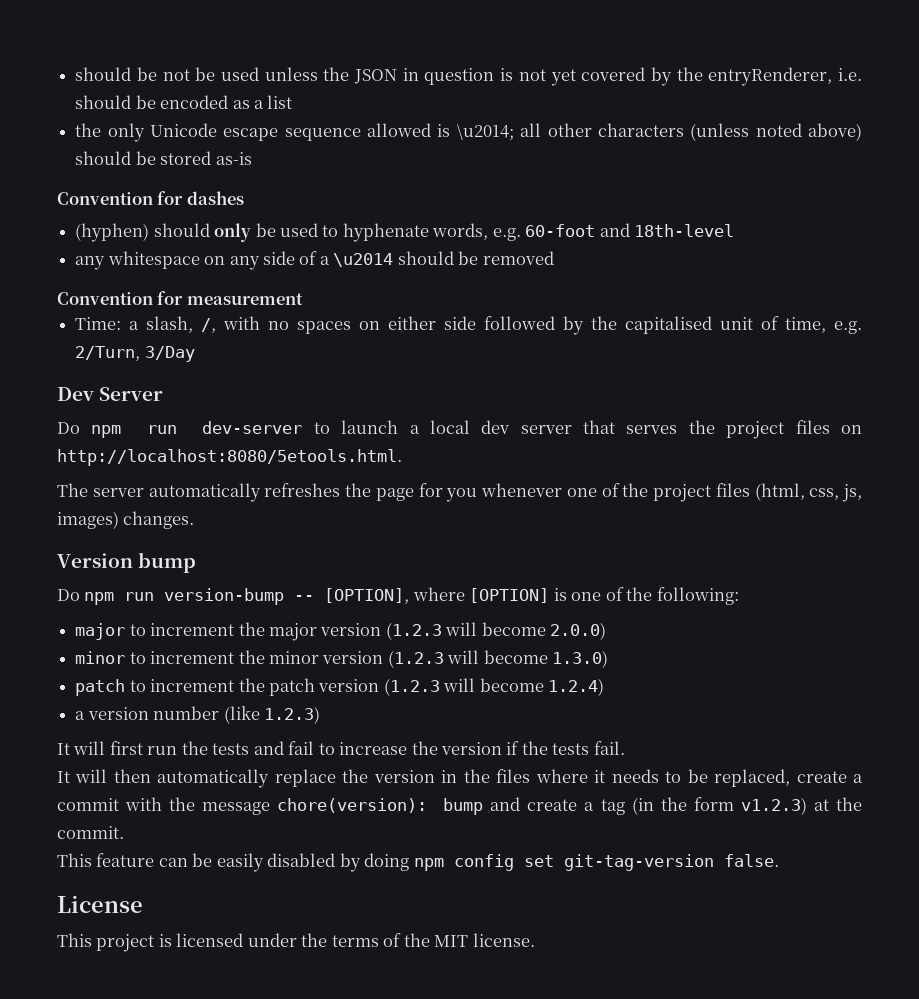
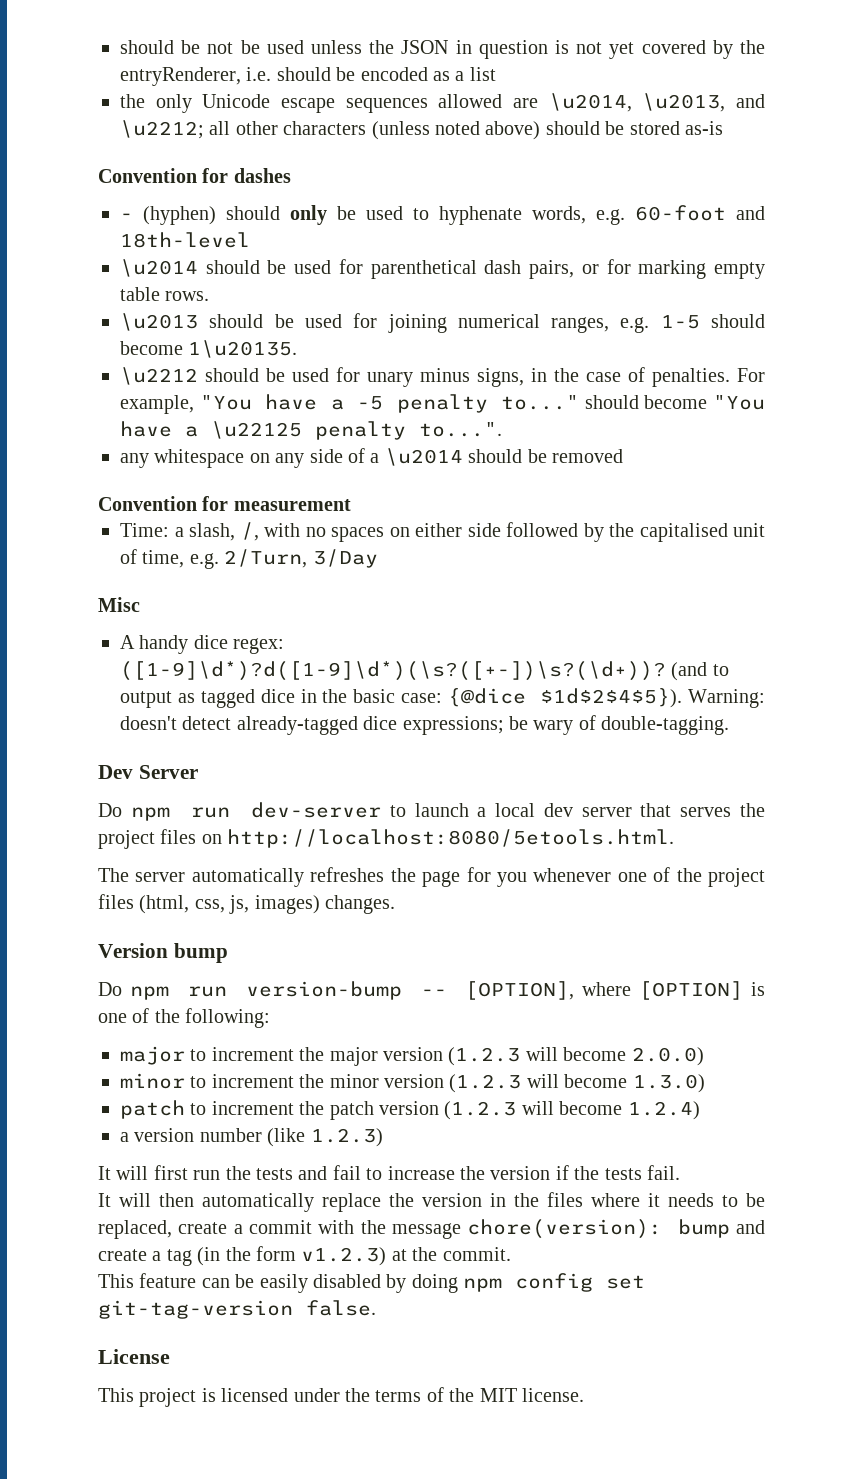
[284,123,514,141] sequence allowed is \u2014; -> [345,93,765,113] [120,120,204,139] sequences allowed are \u2014, \u2013, and \u2212;
(244, 198) none -> [120,213,133,220] -
(735, 230) none -> [120,259,766,279] [120,287,210,301] [120,313,765,333] [120,340,298,358] [120,367,765,387] [120,394,765,414] [120,421,502,440] // \u2014 should be used for parenthetical dash pairs, or for marking empty table rows. // \u2013 should be used for joining numerical ranges, e.g. 1-5 should become 1\u20135. // \u2212 should be used for unary minus signs, in the case of penalties. For example, "You have a -5 penalty to..." should become "You have a \u22125 penalty to...".
(195, 354) none -> [98,597,140,612] [120,635,285,654] [120,661,729,681] [120,688,765,708] [120,715,730,735] // Misc // A handy dice regex: ([1-9]\d*)?d([1-9]\d*)(\s?([+-])\s?(\d+))? (and to output as tagged dice in the basic case: {@dice $1d$2$4$5}). Warning: doesn't detect already-tagged dice expressions; be wary of double-tagging.

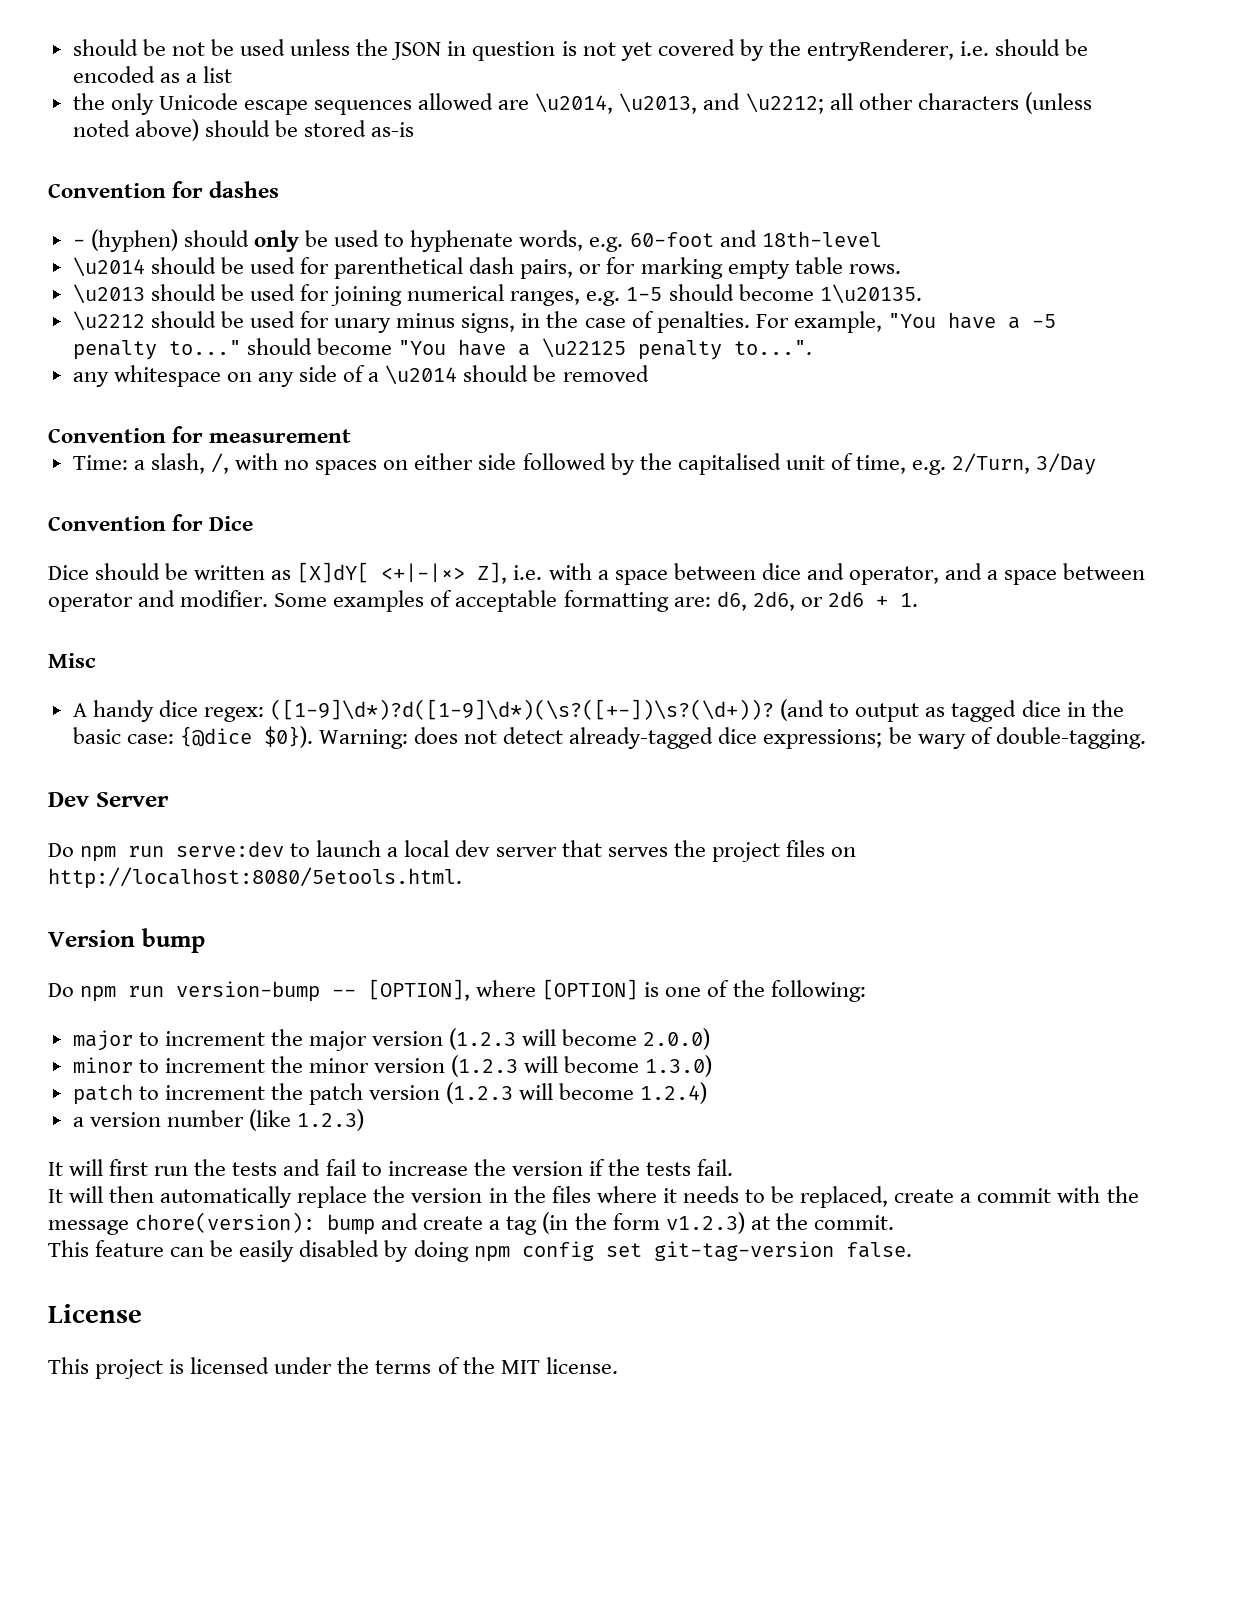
(378, 558) none -> [48,514,254,531] [48,562,1146,585] [48,590,918,612] // Convention for Dice // Dice should be written as [X]dY[ <+|-|×> Z], i.e. with a space between dice and operator, and a space between operator and modifier. Some examples of acceptable formatting are: d6, 2d6, or 2d6 + 1.
[540,688,765,708] [120,716,177,730] $1d$2$4$5}). Warning: doesn't -> [263,726,498,749] $0}). Warning: does not
[251,802,382,818] dev-server -> [176,841,285,857] serve:dev
[98,867,765,887] [98,894,395,914] // The server automatically refreshes the page for you whenever one of the project files (html, css, js, images) changes. -> (462, 878) none

